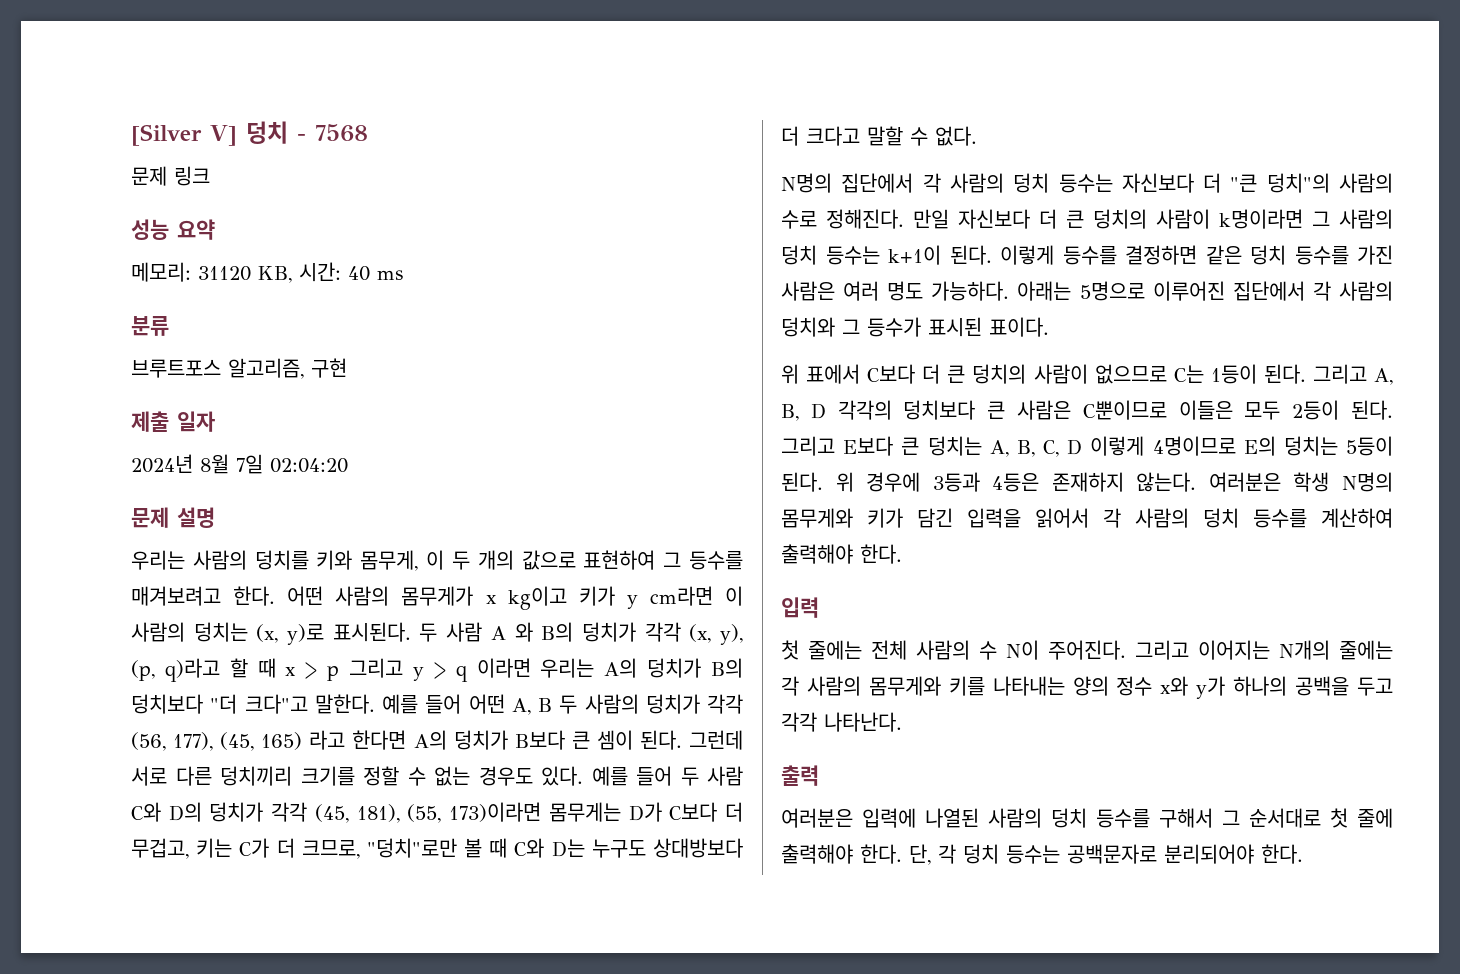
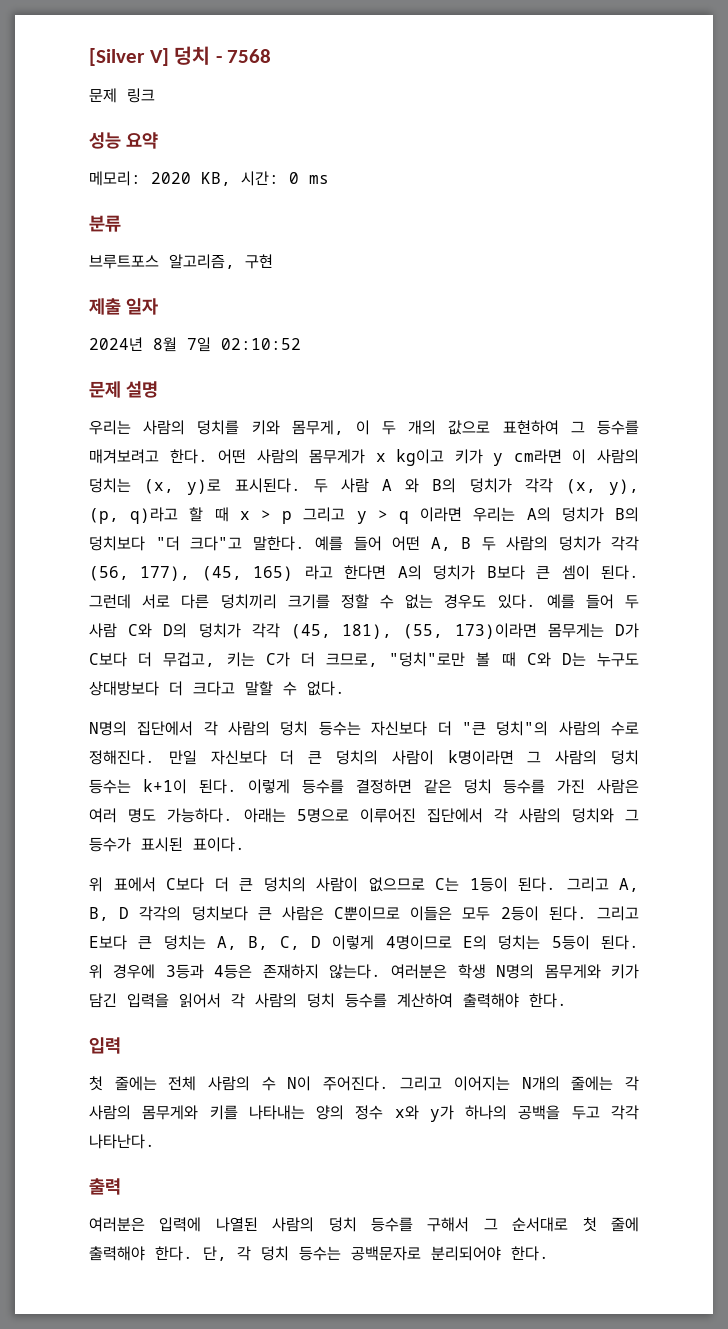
[198,266,251,281] 31120 -> [151,172,191,184] 2020
[348,266,370,281] 40 -> [289,172,299,184] 0
[270,458,348,473] 02:04:20 -> [221,338,301,350] 02:10:52

